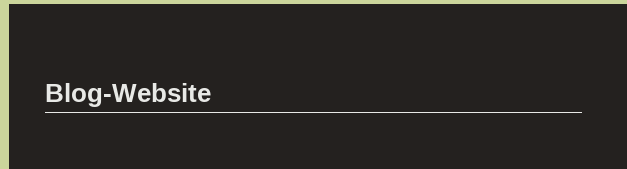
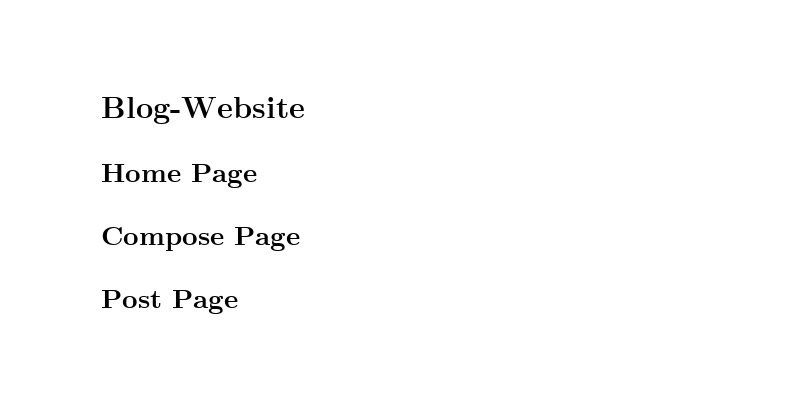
(211, 95) none -> [101,164,257,188] [101,227,300,251] [101,290,238,314] // Home Page // Compose Page // Post Page

